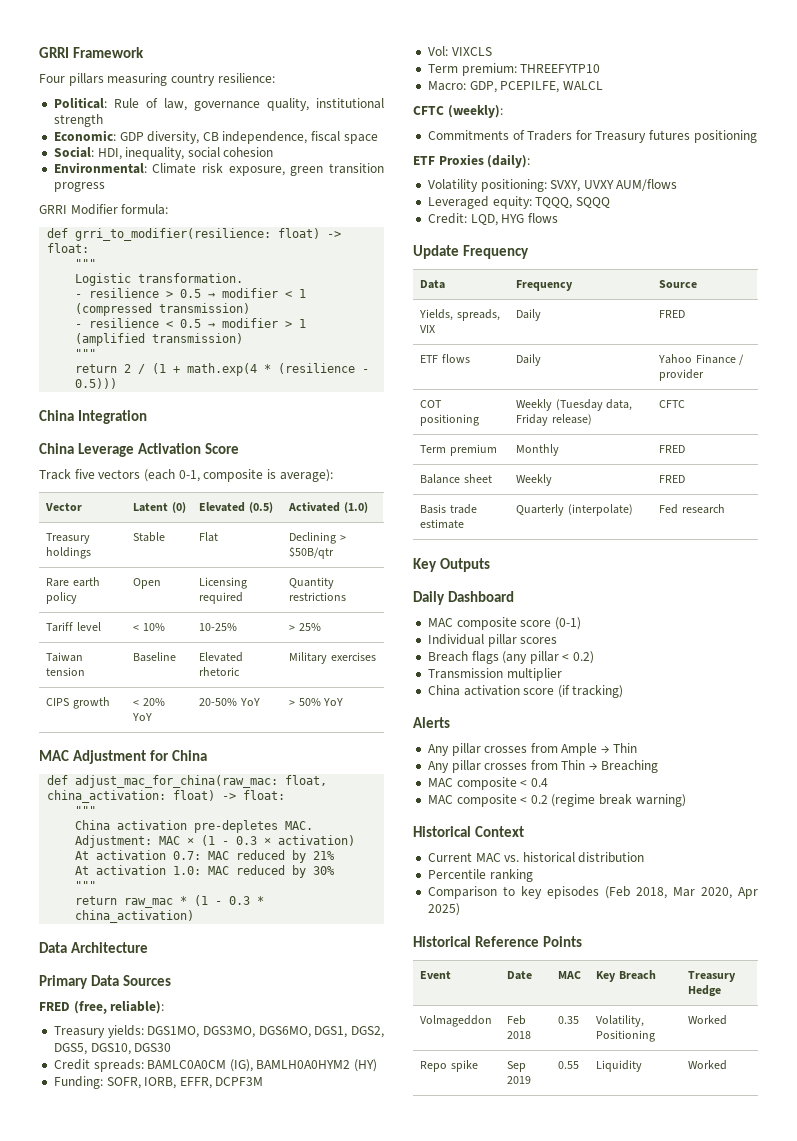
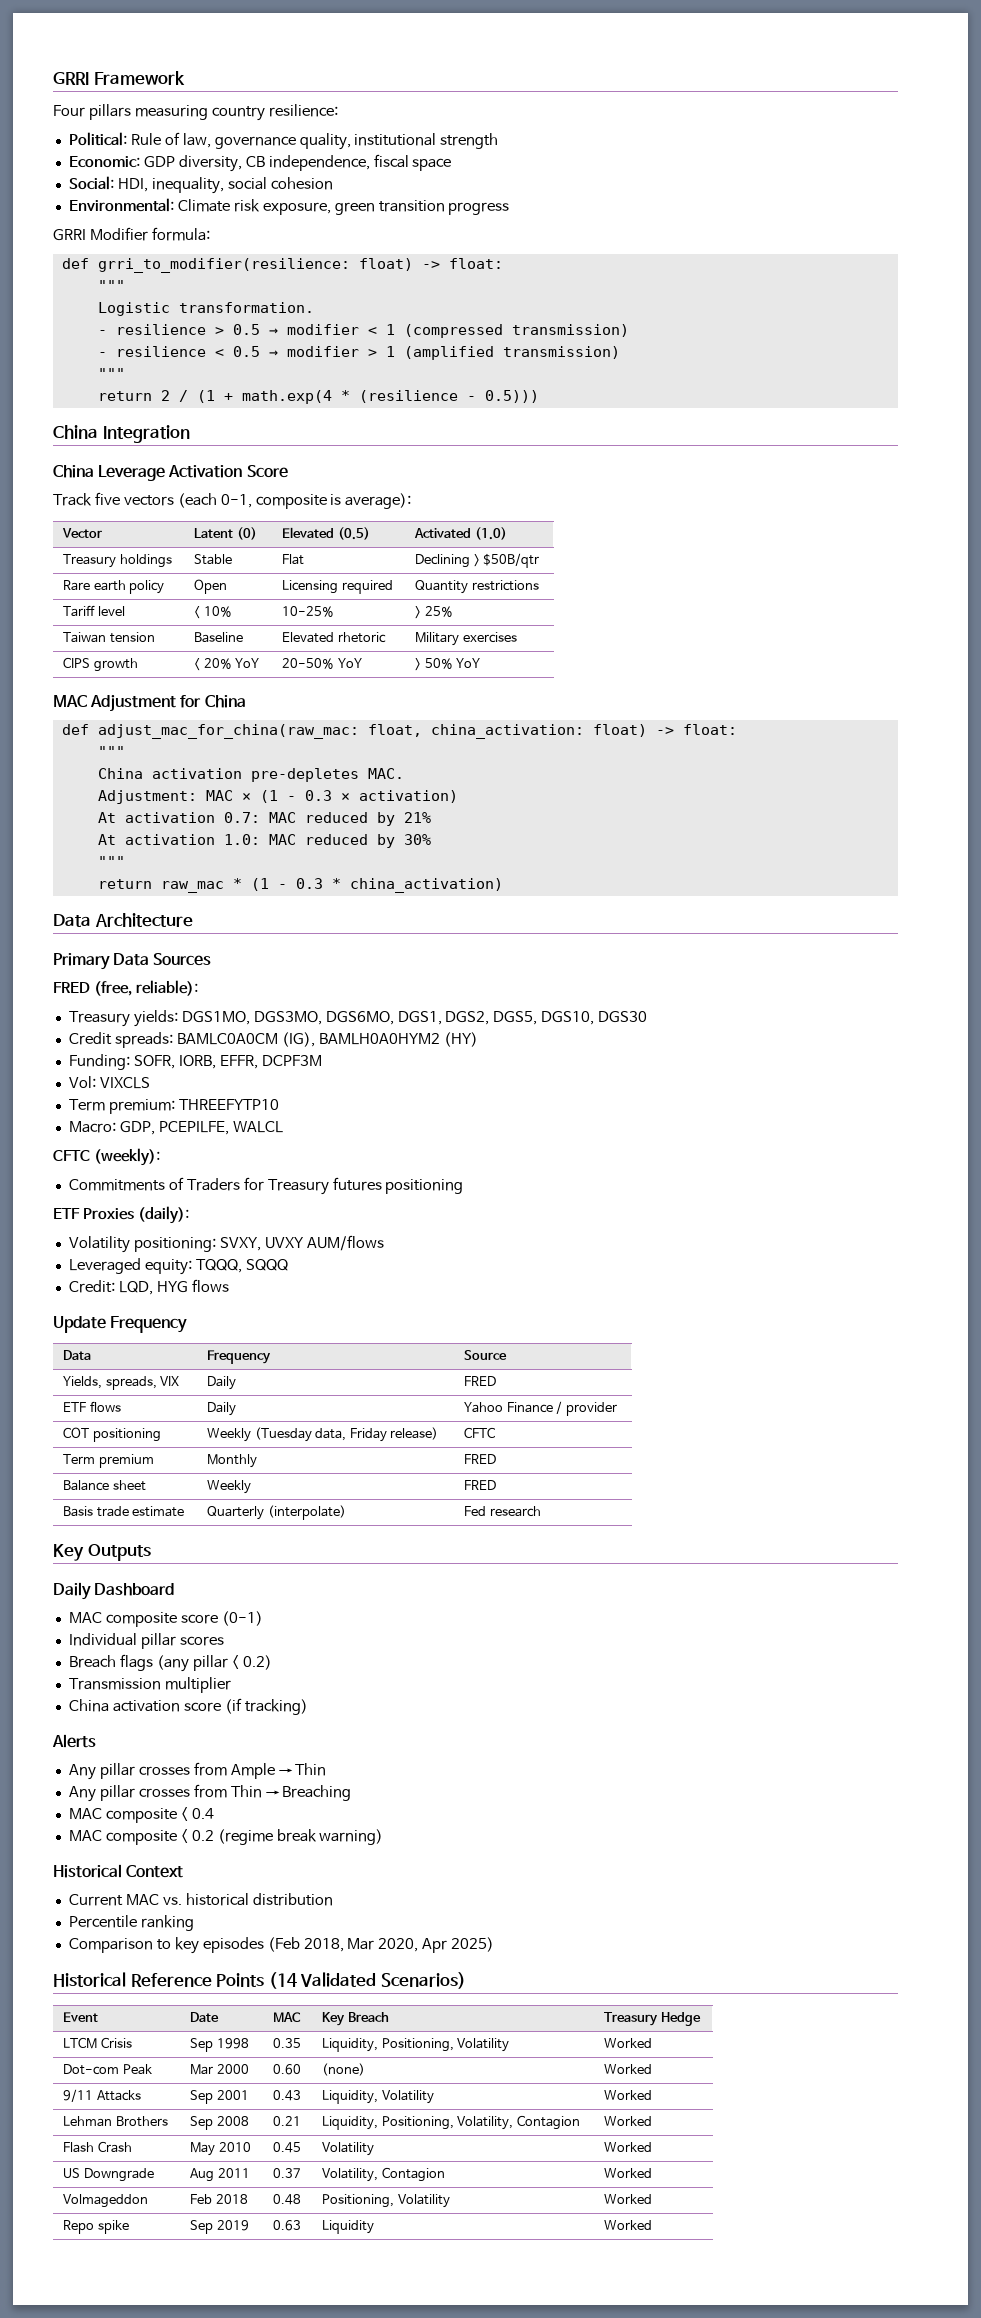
(583, 941) none -> [268,1972,466,1989] (14 Validated Scenarios)
(722, 991) none -> [63,2037,132,2049] [190,2038,249,2052] [273,2038,302,2048] [322,2038,510,2052] [604,2038,653,2048] [63,2064,152,2075] [190,2064,249,2075] [273,2064,302,2075] [322,2063,366,2076] [604,2064,653,2074] [63,2089,141,2102] [190,2090,249,2104] [273,2090,302,2101] [322,2090,434,2104] [604,2090,653,2100] [63,2116,168,2127] [190,2116,249,2130] [273,2116,302,2126] [322,2115,580,2130] [604,2116,653,2126] [63,2141,132,2153] [190,2142,251,2156] [273,2142,302,2153] [322,2142,375,2156] [604,2142,653,2152] [63,2168,154,2182] [190,2168,250,2182] [273,2168,302,2178] [322,2167,445,2182] [604,2168,653,2178] // LTCM Crisis | Sep 1998 | 0.35 | Liquidity, Positioning, Volatility | Worked // Dot-com Peak | Mar 2000 | 0.60 | (none) | Worked // 9/11 Attacks | Sep 2001 | 0.43 | Liquidity, Volatility | Worked // Lehman Brothers | Sep 2008 | 0.21 | Liquidity, Positioning, Volatility, Contagion | Worked // Flash Crash | May 2010 | 0.45 | Volatility | Worked // US Downgrade | Aug 2011 | 0.37 | Volatility, Contagion | Worked
[558,1016,580,1024] [596,1015,645,1027] [596,1030,656,1042] 0.35 | Volatility, Positioning -> [273,2194,302,2205] [322,2194,450,2208] 0.48 | Positioning, Volatility
[558,1061,580,1069] 0.55 -> [273,2220,302,2231] 0.63

